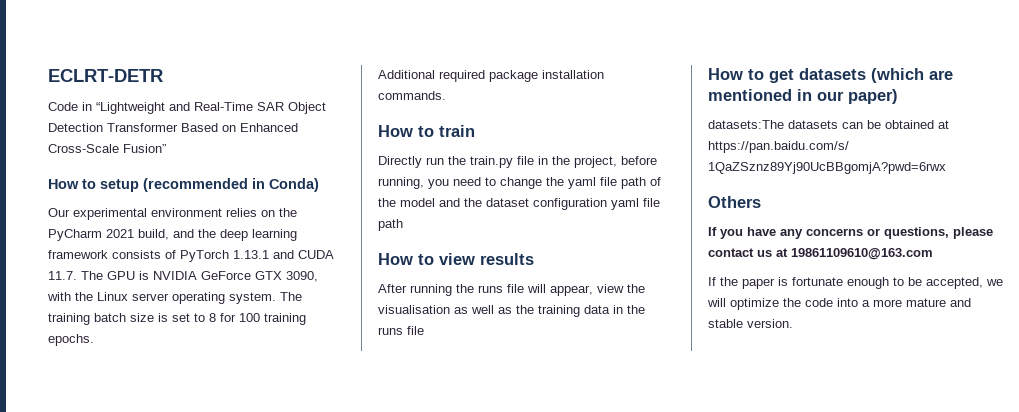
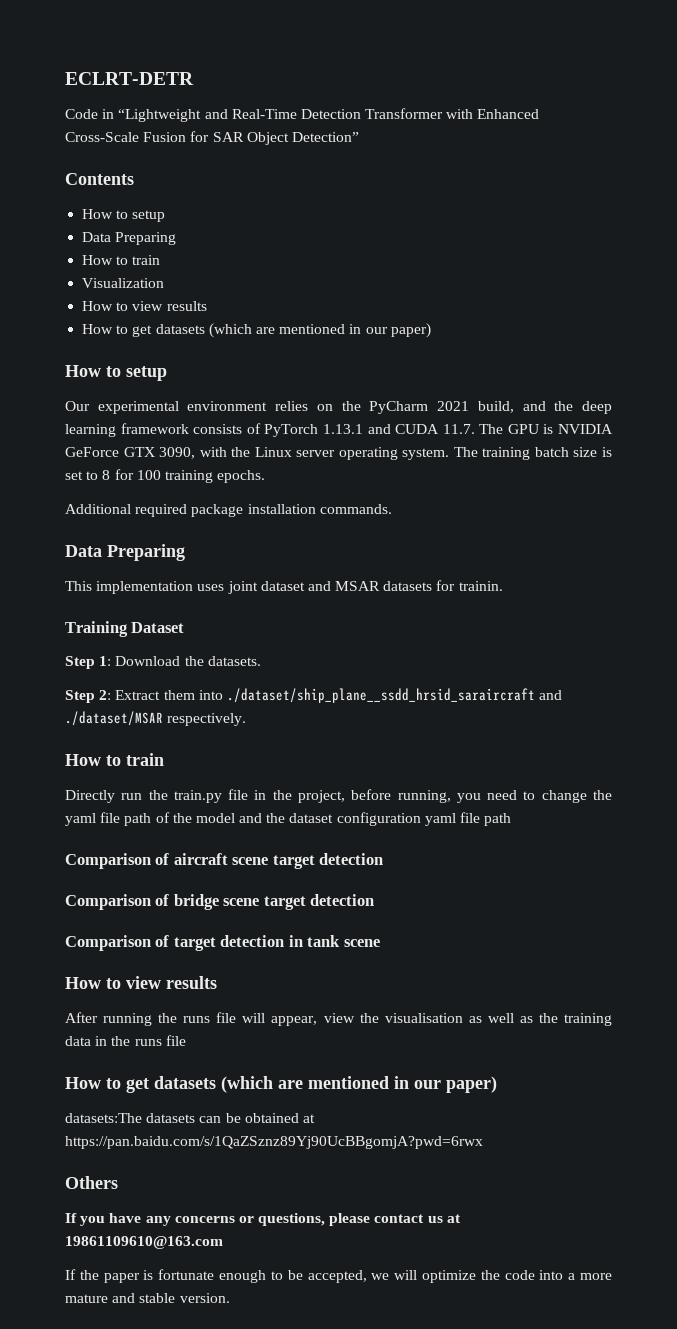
[257,102,326,114] [48,123,298,132] [48,144,166,153] [48,178,319,192] SAR Object Detection Transformer Based on Enhanced Cross-Scale Fusion” // How to setup (recommended in Conda) -> [300,108,540,119] [65,131,359,145] [65,173,134,185] [82,209,166,222] [82,232,177,245] [82,255,161,265] [82,278,165,288] [82,301,207,311] [82,323,431,338] [65,365,167,381] Detection Transformer with Enhanced Cross-Scale Fusion for SAR Object Detection” // Contents // How to setup // Data Preparing // How to train // Visualization // How to view results // How to get datasets (which are mentioned in our paper) // How to setup
(446, 95) none -> [65,544,185,561] [65,580,503,594] [65,621,185,637] [65,656,261,669] [65,688,563,703] [65,711,247,726] // Data Preparing // This implementation uses joint dataset and MSAR datasets for trainin. // Training Dataset // Step 1: Download the datasets. // Step 2: Extract them into ./dataset/ship_plane__ssdd_hrsid_saraircraft and ./dataset/MSAR respectively.
(403, 225) none -> [65,853,384,869] [65,894,375,910] [65,935,380,951] // Comparison of aircraft scene target detection // Comparison of bridge scene target detection // Comparison of target detection in tank scene

